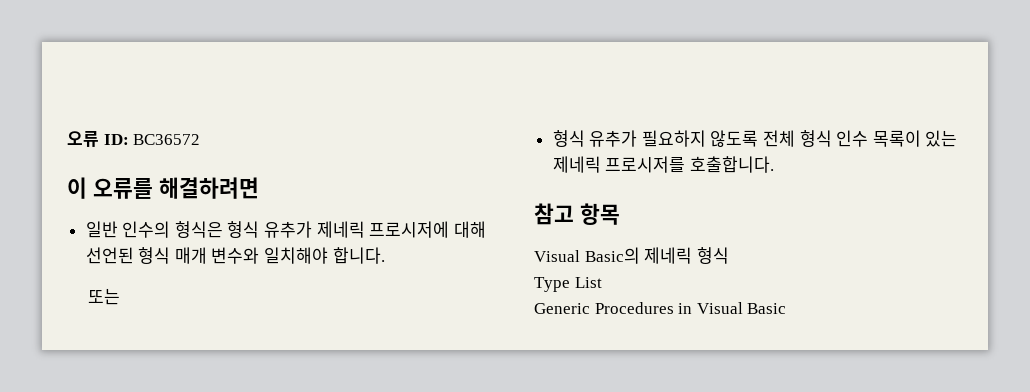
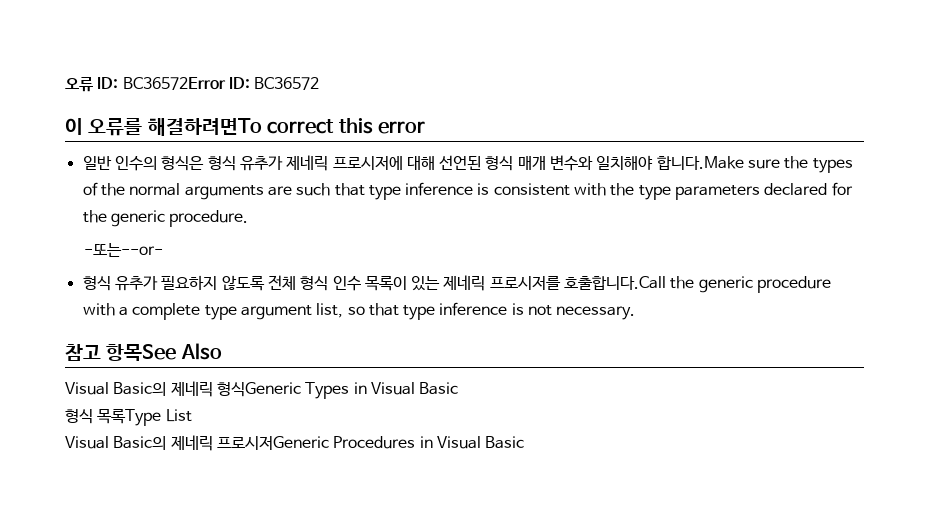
(129, 139) none -> [122,77,250,90] BC36572Error ID:
[158,177,259,199] 해결하려면 -> [147,118,425,136] 해결하려면To correct this error
[332,247,385,264] [88,288,121,305] 합니다. // 또는 -> [656,156,853,173] [82,182,853,200] [82,210,249,227] [84,243,164,257] 합니다.Make sure the types of the normal arguments are such that type inference is consistent with the type parameters declared for the generic procedure. // -또는--or-
[689,156,774,173] 호출합니다. -> [564,276,832,293] [82,302,636,320] 호출합니다.Call the generic procedure with a complete type argument list, so that type inference is not necessary.
[579,203,620,225] [534,247,729,264] [534,277,570,292] 항목 // Visual Basic의 제네릭 형식 // Type -> [106,343,222,361] [65,381,459,399] [65,409,162,426] 항목See Also // Visual Basic의 제네릭 형식Generic Types in Visual Basic // 형식 목록Type
[534,303,590,314] Generic -> [65,435,329,451] Visual Basic의 제네릭 프로시저Generic

